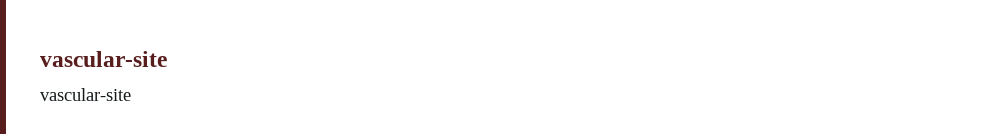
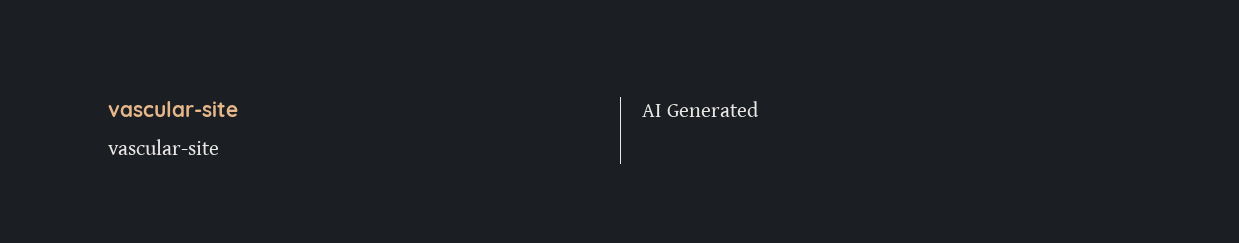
(131, 94) none -> [642,101,759,117] // AI Generated

